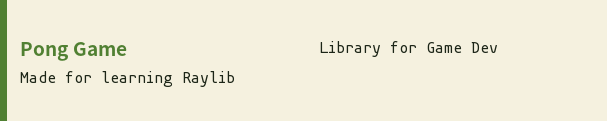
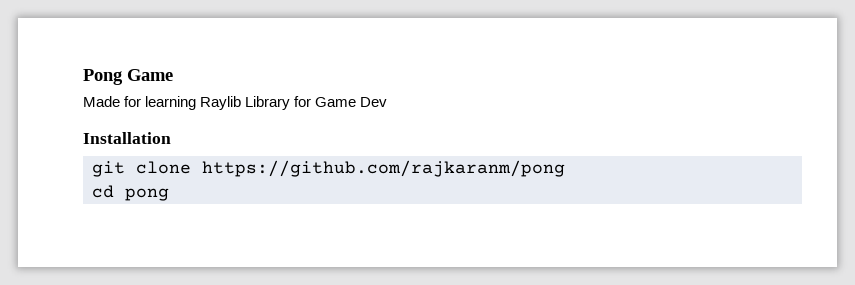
(498, 47) none -> [83,132,171,144] [92,160,565,177] [92,185,169,201] // Installation // git clone https://github.com/rajkaranm/pong // cd pong

